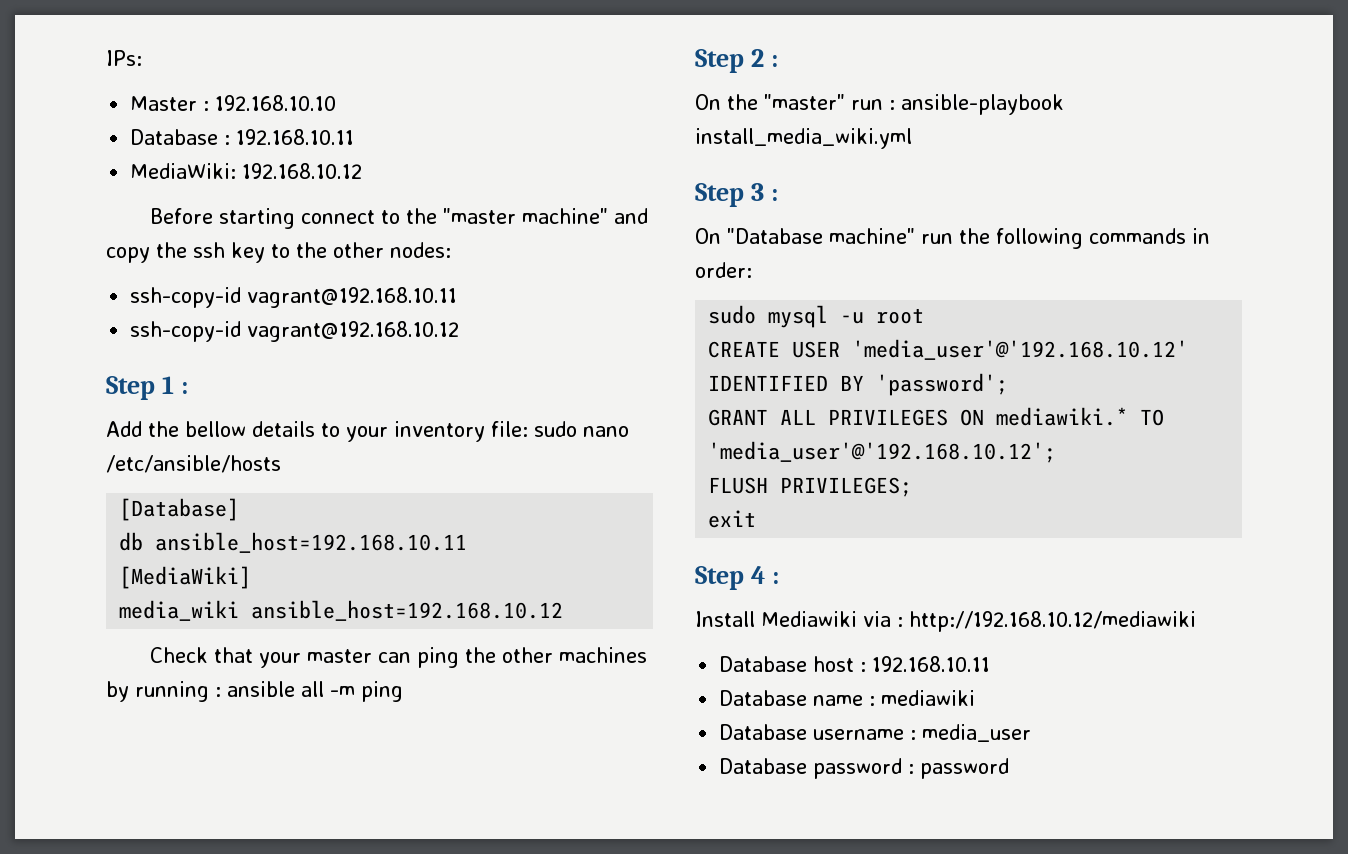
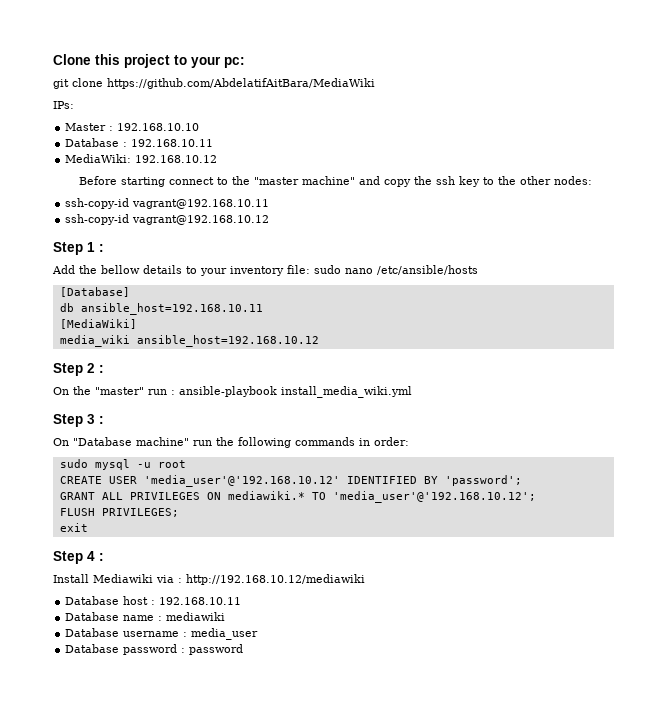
(106, 58) none -> [53,54,245,68] [53,78,375,89] Clone this project to your pc: // git clone https://github.com/AbdelatifAitBara/MediaWiki //
[150,647,648,668] [106,681,403,702] // Check that your master can ping the other machines by running : ansible all -m ping -> (319, 341) none

